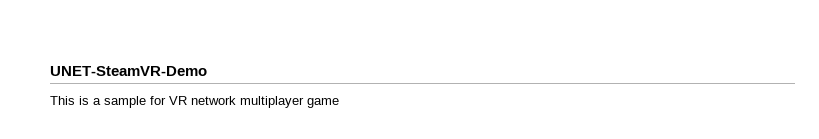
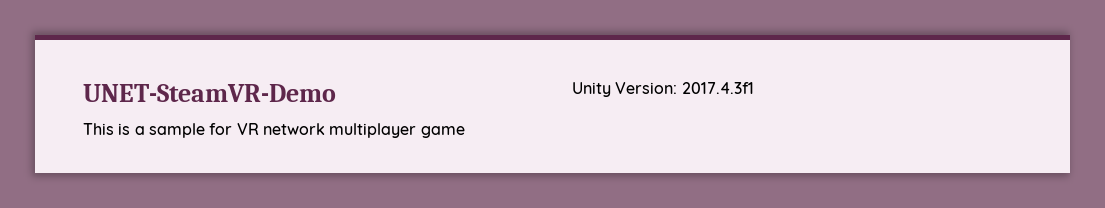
(339, 103) none -> [572,82,754,97] // Unity Version: 2017.4.3f1

